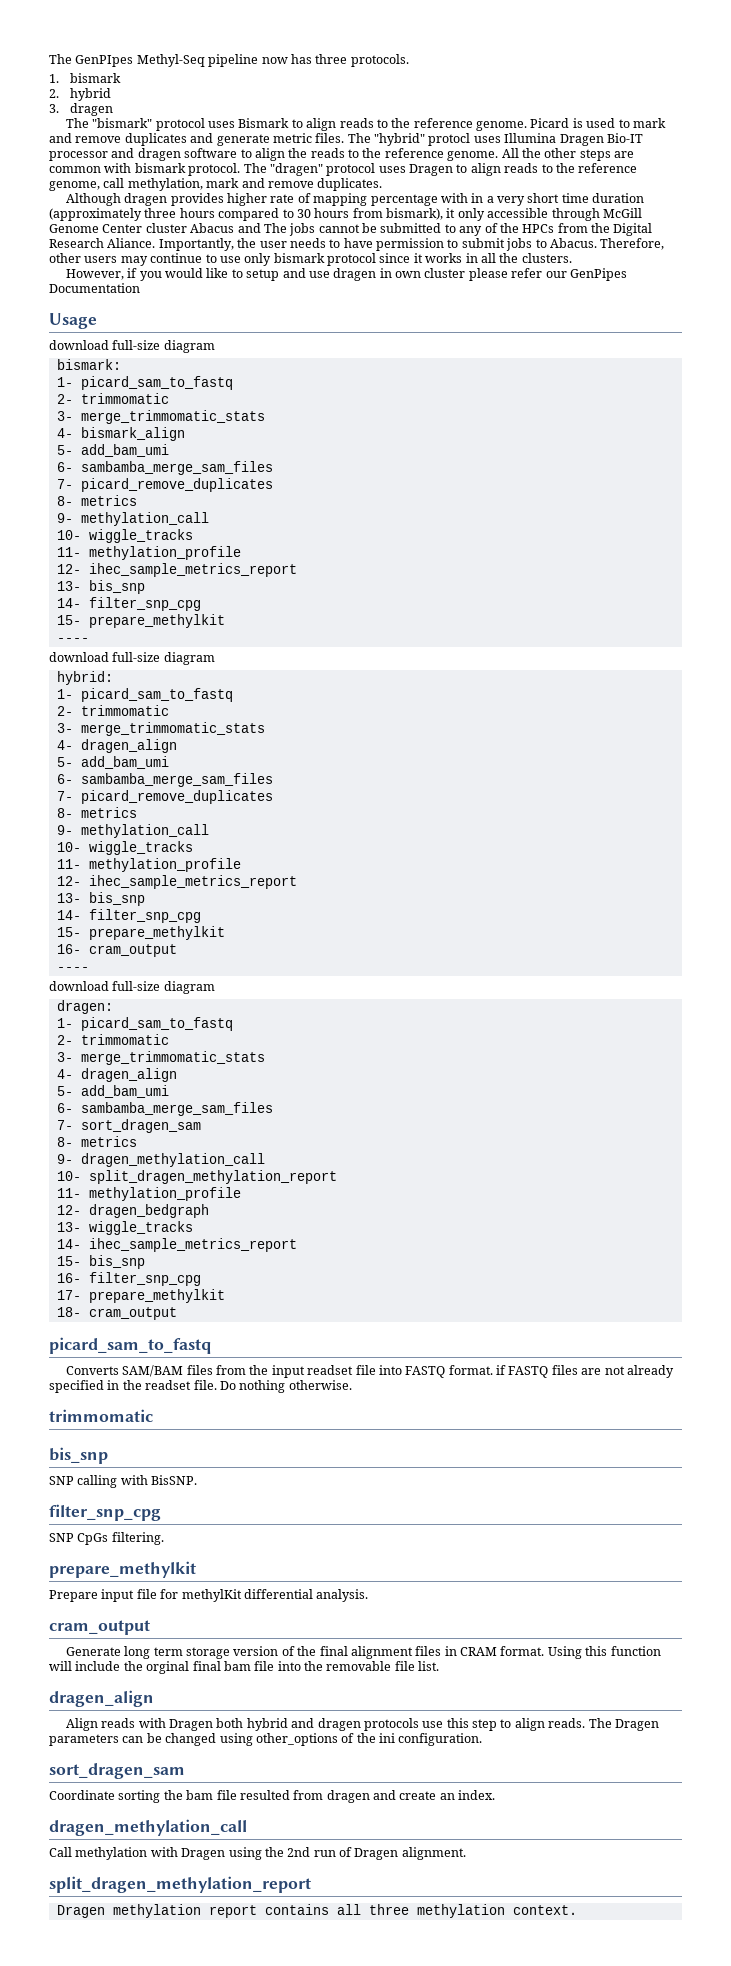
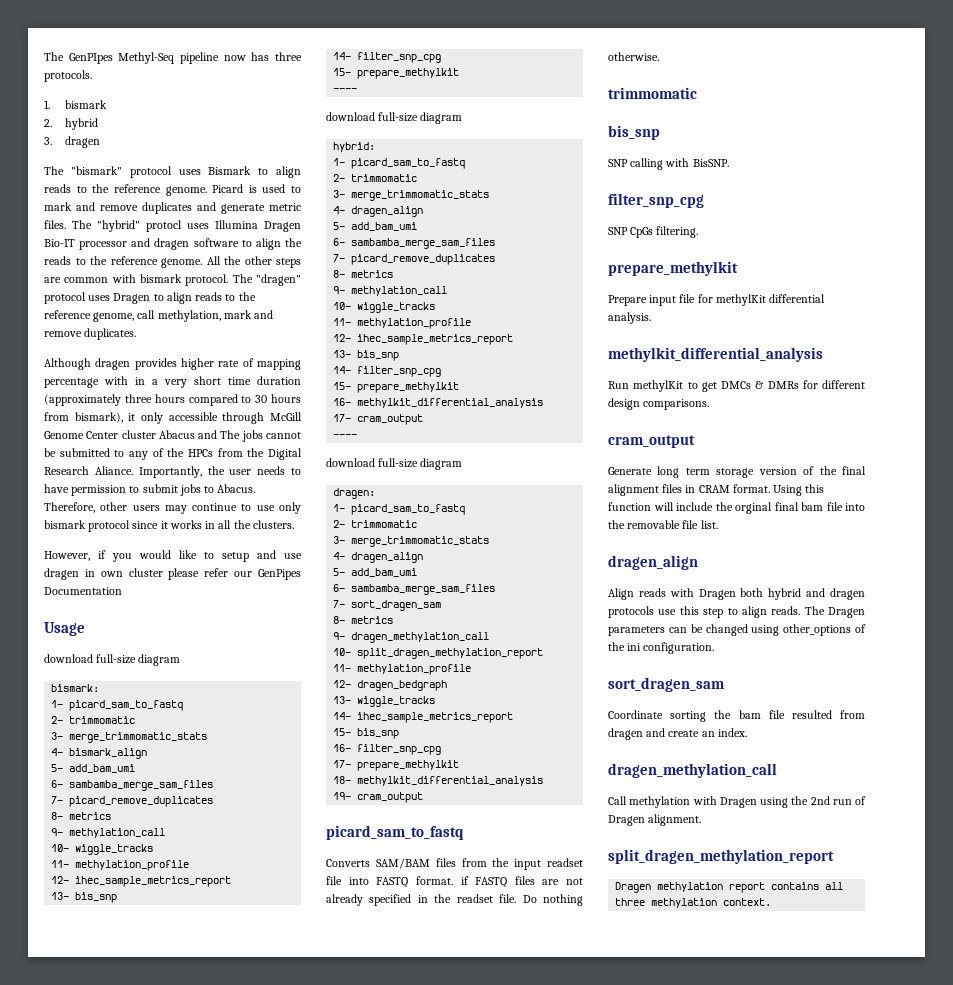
(81, 949) none -> [357,398,544,408] [333,414,352,422] methylkit_differential_analysis // 17-
(81, 1312) none -> [357,776,544,786] [333,792,352,800] methylkit_differential_analysis // 19-
(369, 1595) none -> [608,347,823,362] [608,380,865,392] [608,398,710,410] // methylkit_differential_analysis // Run methylKit to get DMCs & DMRs for different design comparisons.

